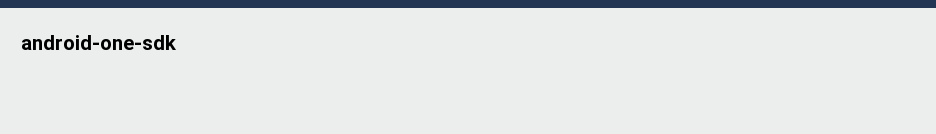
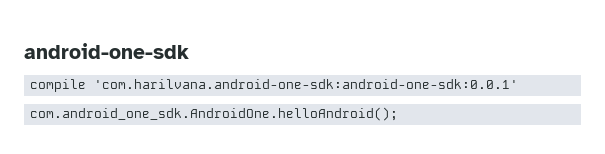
(177, 42) none -> [30,79,518,92] [30,107,398,121] // compile 'com.harilvana.android-one-sdk:android-one-sdk:0.0.1' // com.android_one_sdk.AndroidOne.helloAndroid();

